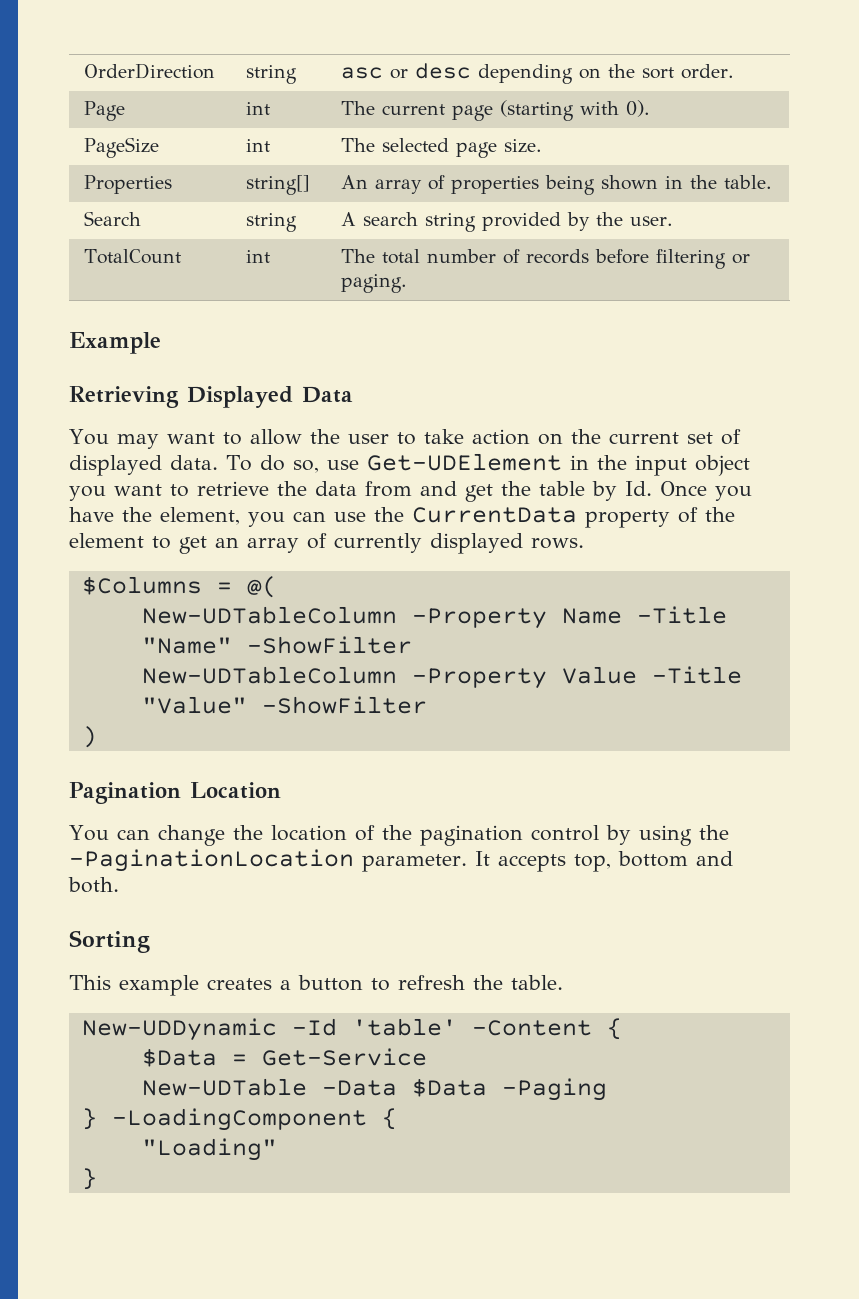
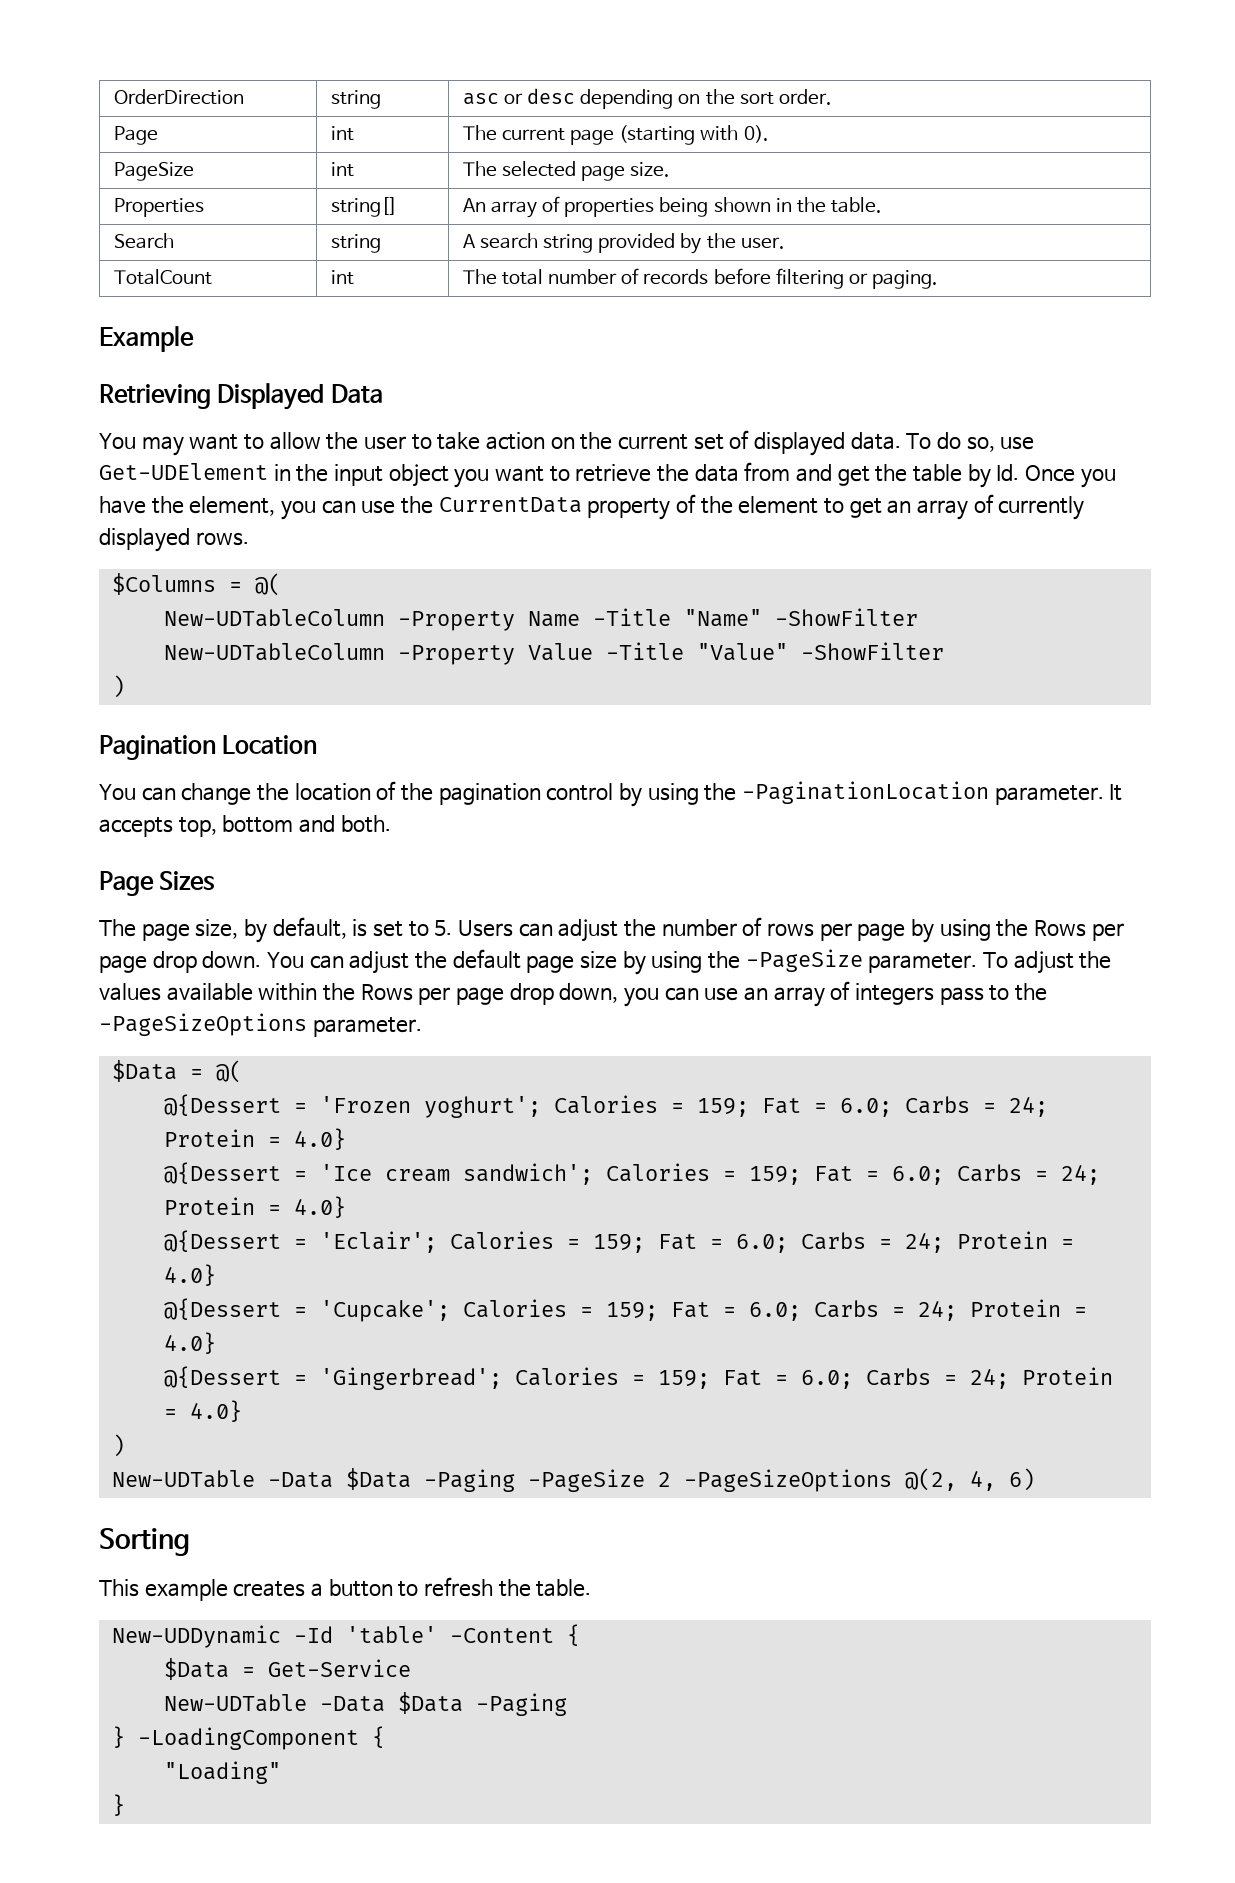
(119, 885) none -> [99,871,216,896] [99,917,1124,943] [99,949,1112,975] [99,981,1047,1007] [99,1013,422,1037] [111,1060,242,1083] [163,1094,1048,1118] [163,1128,346,1150] [163,1162,1100,1185] [163,1196,346,1218] [163,1230,1074,1253] [163,1264,216,1286] [163,1298,1087,1322] [163,1332,216,1354] [163,1366,1113,1390] [163,1400,242,1422] [111,1434,125,1457] [111,1468,1035,1492] // Page Sizes // The page size, by default, is set to 5. Users can adjust the number of rows per page by using the Rows per page drop down. You can adjust the default page size by using the -PageSize parameter. To adjust the values available within the Rows per page drop down, you can use an array of integers pass to the -PageSizeOptions parameter. // $Data = @( // @{Dessert = 'Frozen yoghurt'; Calories = 159; Fat = 6.0; Carbs = 24; Protein = 4.0} // @{Dessert = 'Ice cream sandwich'; Calories = 159; Fat = 6.0; Carbs = 24; Protein = 4.0} // @{Dessert = 'Eclair'; Calories = 159; Fat = 6.0; Carbs = 24; Protein = 4.0} // @{Dessert = 'Cupcake'; Calories = 159; Fat = 6.0; Carbs = 24; Protein = 4.0} // @{Dessert = 'Gingerbread'; Calories = 159; Fat = 6.0; Carbs = 24; Protein = 4.0} // ) // New-UDTable -Data $Data -Paging -PageSize 2 -PageSizeOptions @(2, 4, 6)

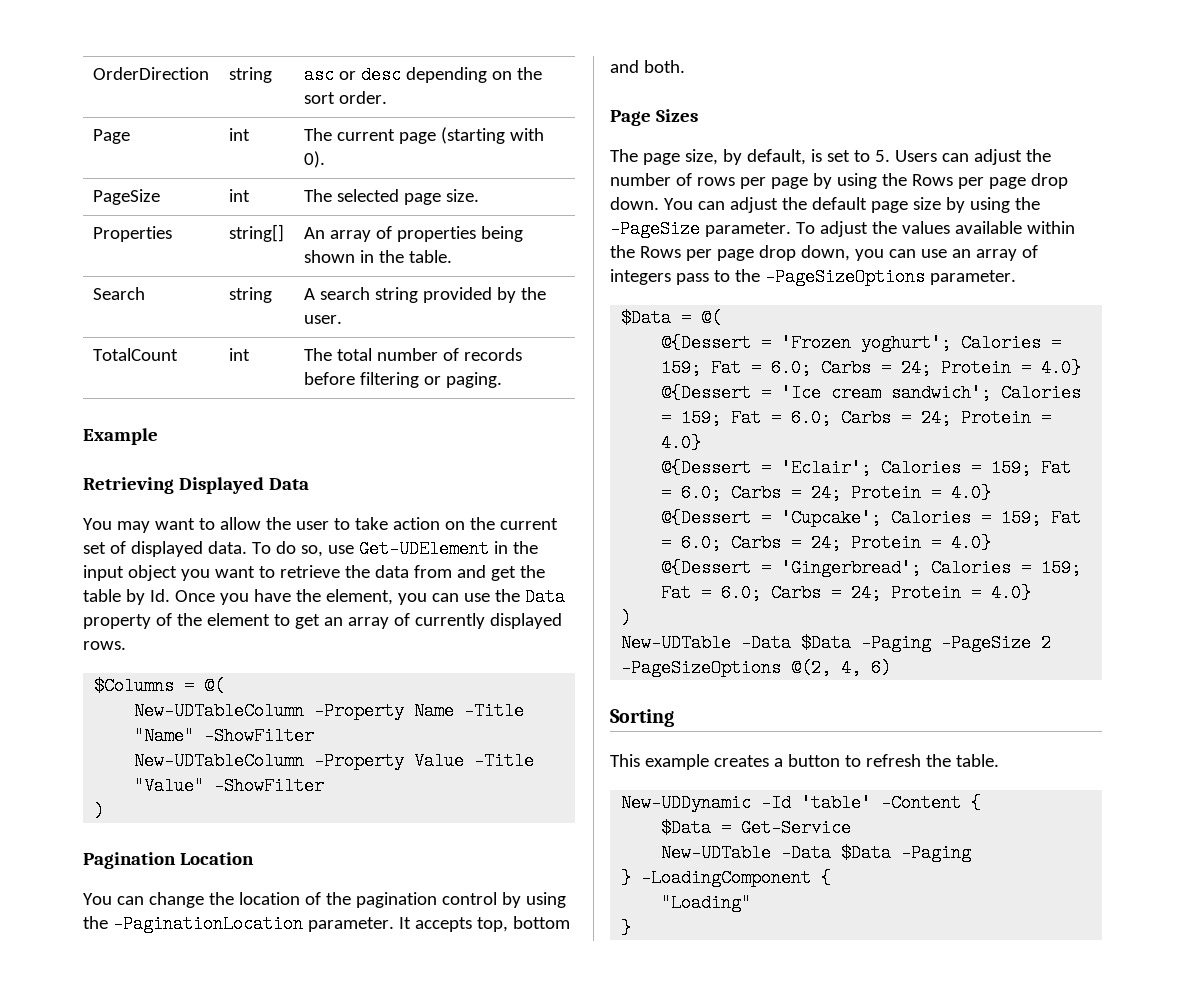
[438,497,582,513] CurrentData -> [524,588,565,606] Data

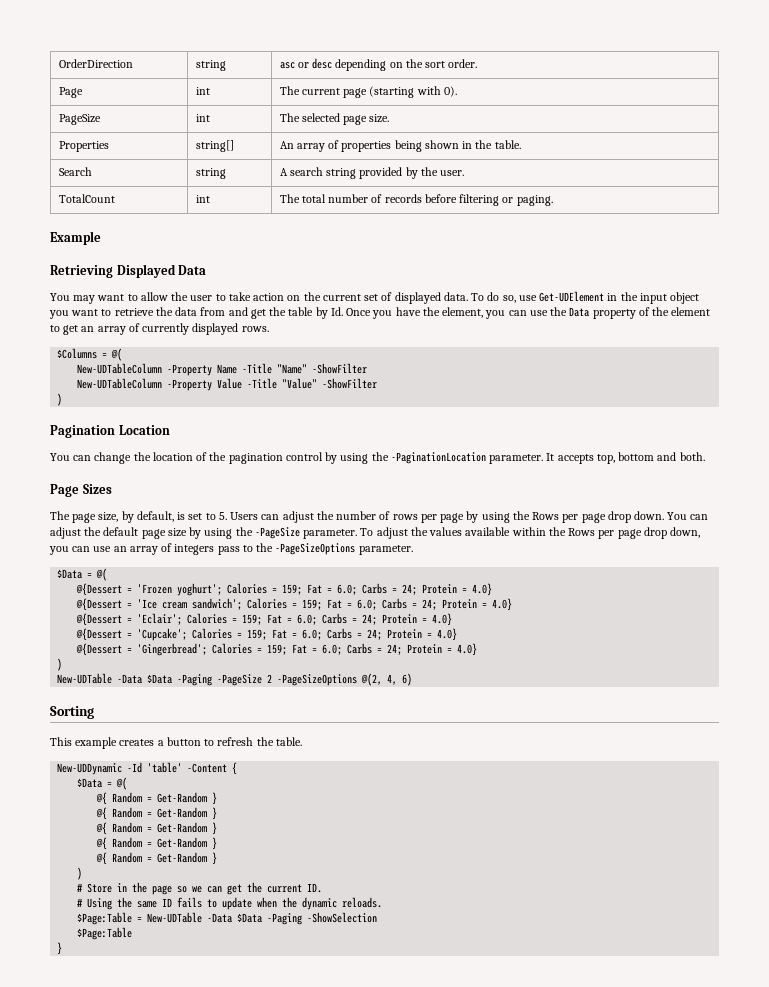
[741,819,852,837] [661,844,972,862] [621,869,832,887] [661,894,752,912] Get-Service // New-UDTable -Data $Data -Paging // } -LoadingComponent { // "Loading" -> [116,777,128,790] [96,792,218,805] [96,807,218,820] [96,822,218,835] [96,837,218,850] [96,852,218,865] [77,867,83,880] [77,882,323,895] [77,897,383,910] [77,912,378,925] [77,927,133,940] @( // @{ Random = Get-Random } // @{ Random = Get-Random } // @{ Random = Get-Random } // @{ Random = Get-Random } // @{ Random = Get-Random } // ) // # Store in the page so we can get the current ID. // # Using the same ID fails to update when the dynamic reloads. // $Page:Table = New-UDTable -Data $Data -Paging -ShowSelection // $Page:Table

